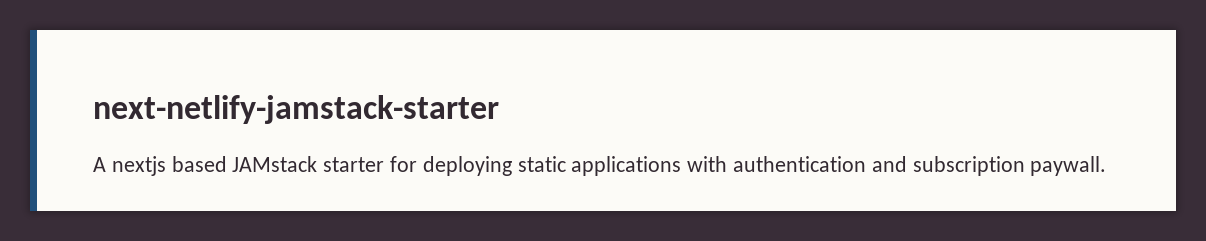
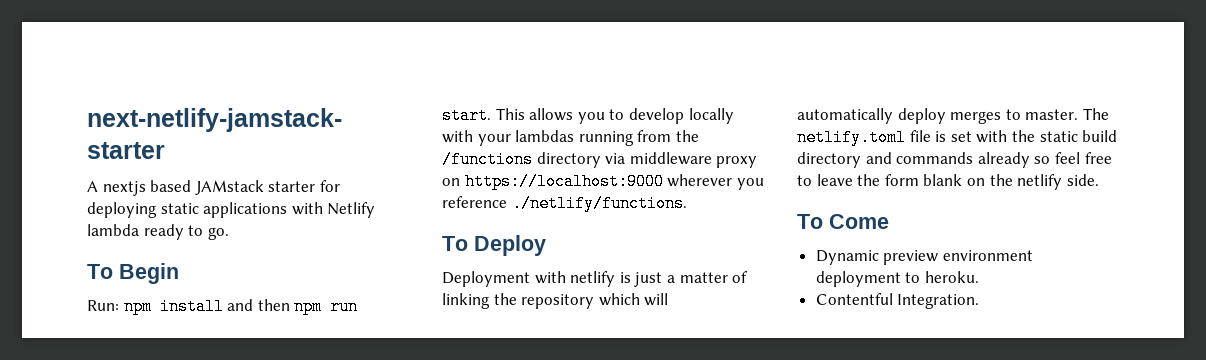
[733,156,1107,176] authentication and subscription paywall. -> [327,202,376,218] [87,224,229,240] [87,263,179,284] [87,298,359,315] [442,107,734,124] [442,130,699,146] [442,151,758,168] [442,173,764,190] [442,195,687,212] [442,235,546,256] [442,271,749,287] [442,293,669,309] [797,108,1109,124] [797,129,1118,146] [797,152,1112,168] [797,174,1099,190] [797,214,889,229] [815,250,1033,265] [815,271,979,287] [815,293,980,309] Netlify lambda ready to go. // To Begin // Run: npm install and then npm run start. This allows you to develop locally with your lambdas running from the /functions directory via middleware proxy on https://localhost:9000 wherever you reference ./netlify/functions. // To Deploy // Deployment with netlify is just a matter of linking the repository which will automatically deploy merges to master. The netlify.toml file is set with the static build directory and commands already so feel free to leave the form blank on the netlify side. // To Come // Dynamic preview environment deployment to heroku. // Contentful Integration.

